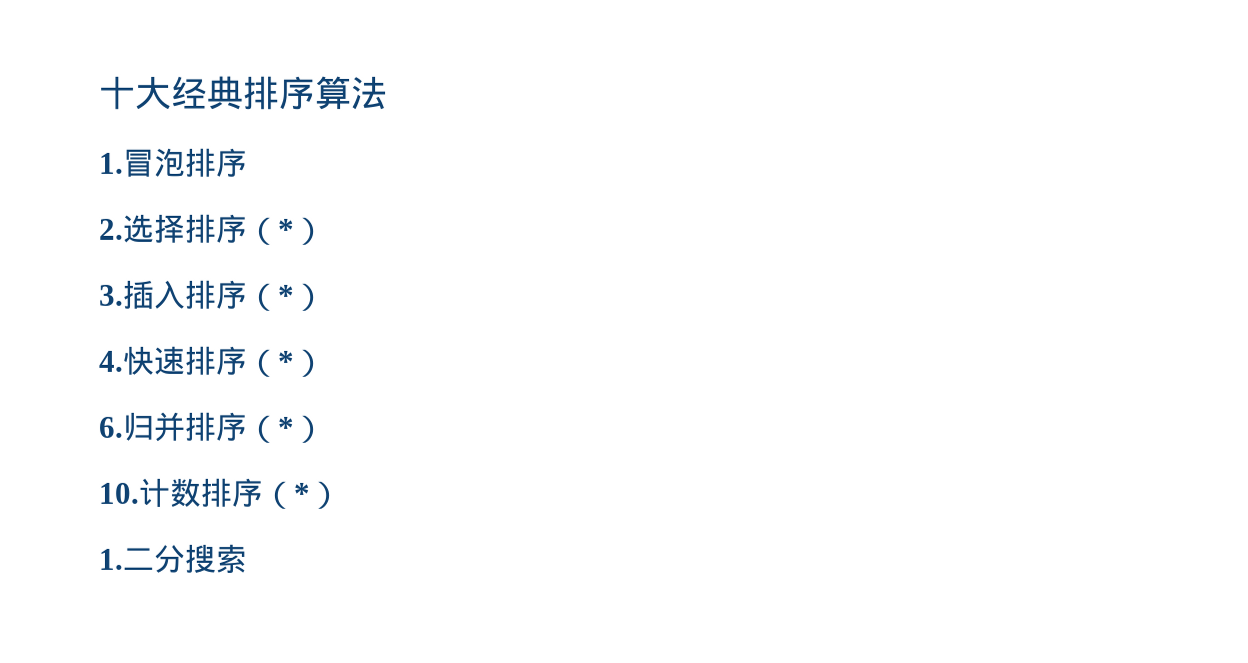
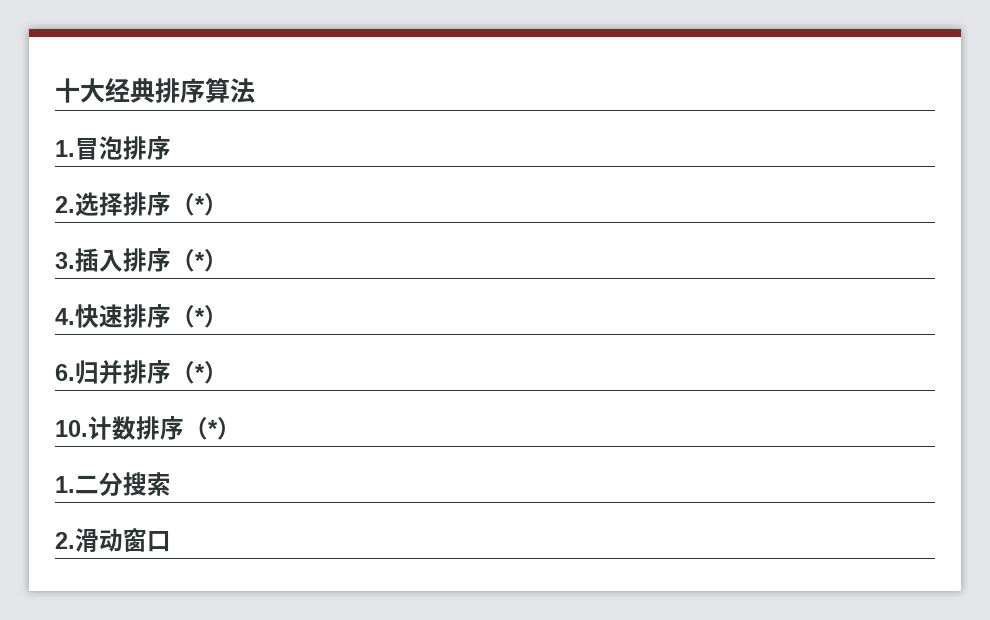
(247, 558) none -> [55,528,171,552] // 2.滑动窗口

